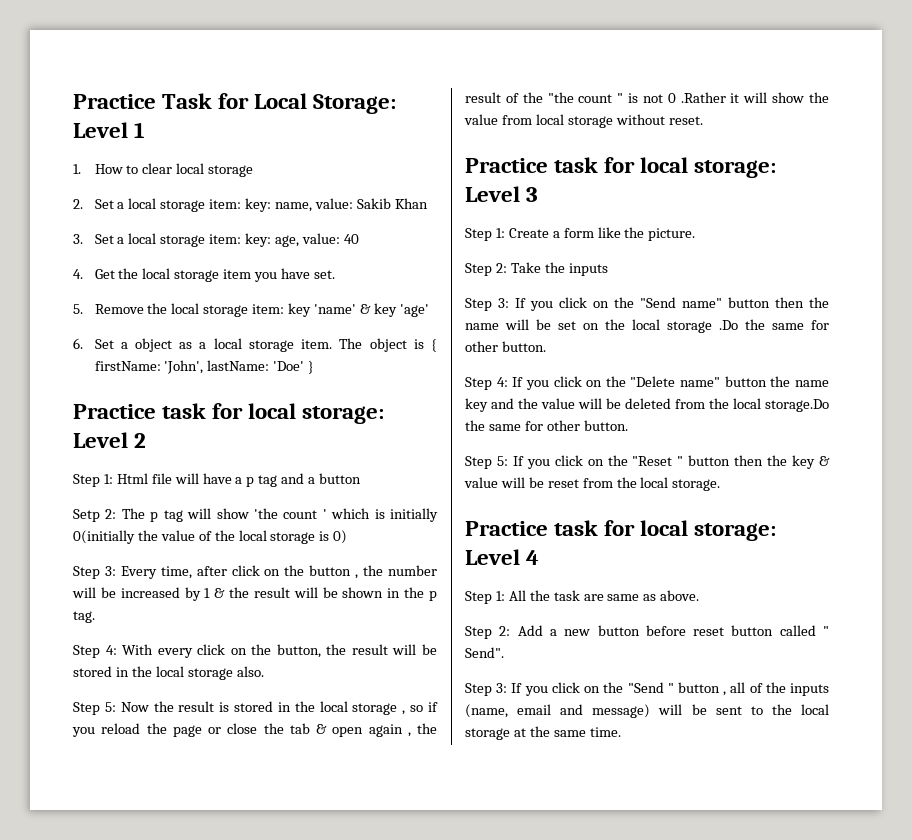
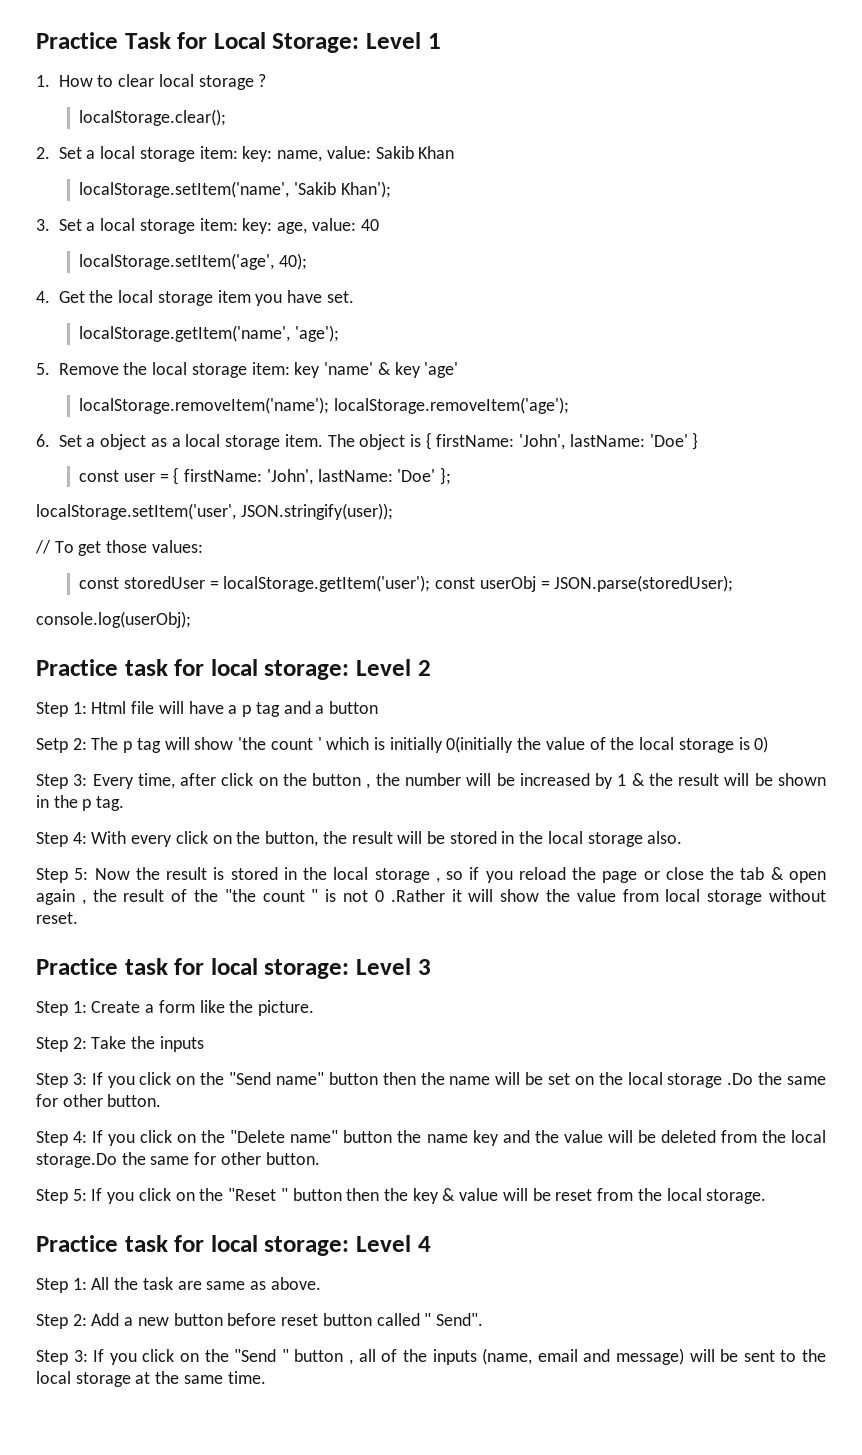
(254, 171) none -> [258,74,267,87] [79,109,227,126] ? // localStorage.clear();
(428, 203) none -> [79,181,391,198] // localStorage.setItem('name', 'Sakib Khan');
(359, 239) none -> [79,253,308,270] // localStorage.setItem('age', 40);
(335, 274) none -> [79,325,340,342] // localStorage.getItem('name', 'age');
(429, 310) none -> [79,397,570,414] // localStorage.removeItem('name'); localStorage.removeItem('age');
(315, 367) none -> [79,467,452,485] [36,503,393,520] [35,540,203,556] [79,575,734,592] [36,611,191,628] // const user = { firstName: 'John', lastName: 'Doe' }; // localStorage.setItem('user', JSON.stringify(user)); // // To get those values: // const storedUser = localStorage.getItem('user'); const userObj = JSON.parse(storedUser); // console.log(userObj);

